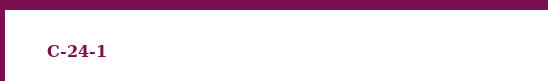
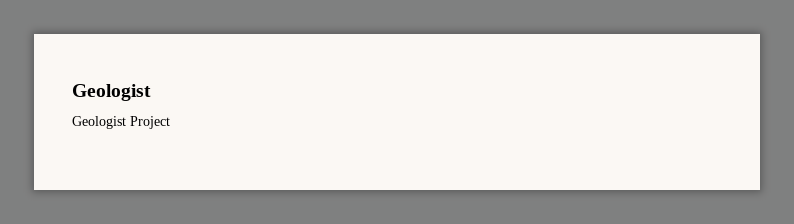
[47,45,107,57] C-24-1 -> [72,84,151,101] [72,116,170,129] Geologist // Geologist Project

